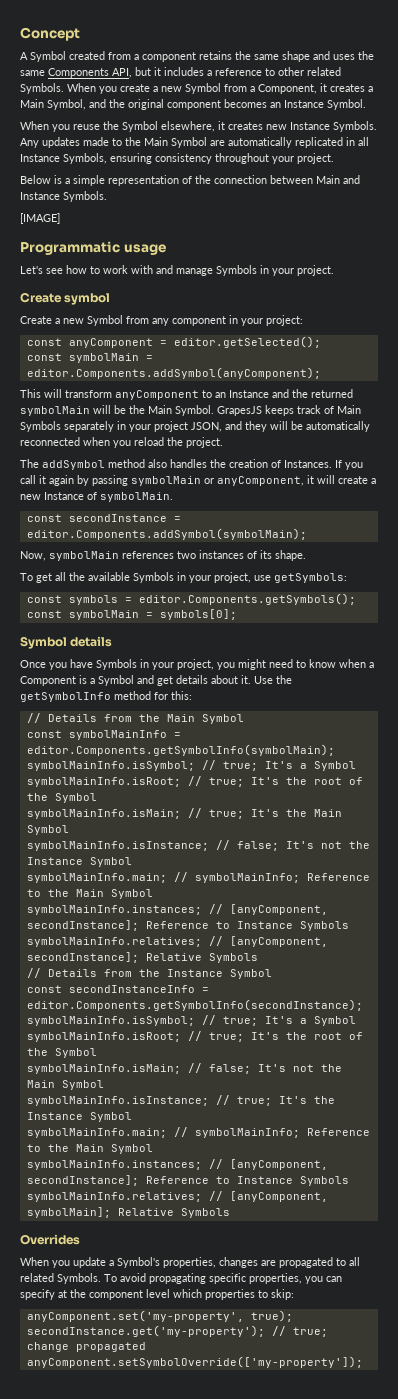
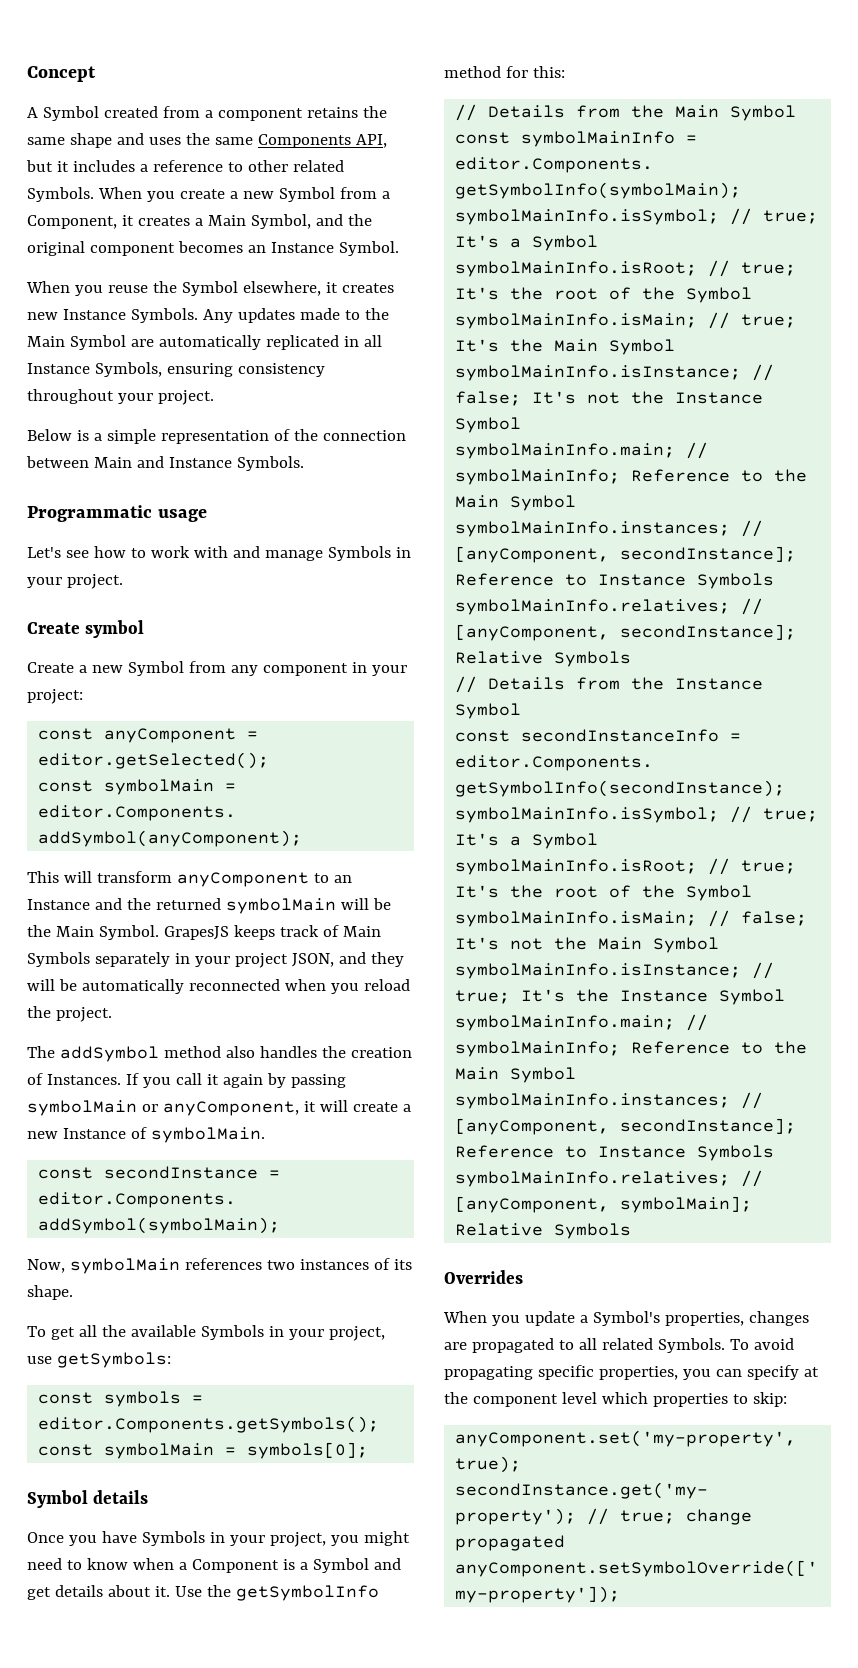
[20,213,60,224] // [IMAGE] -> (304, 463) none

